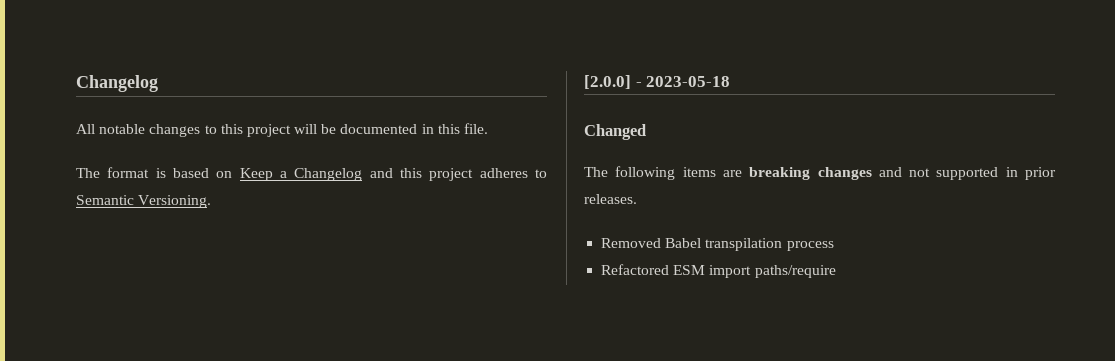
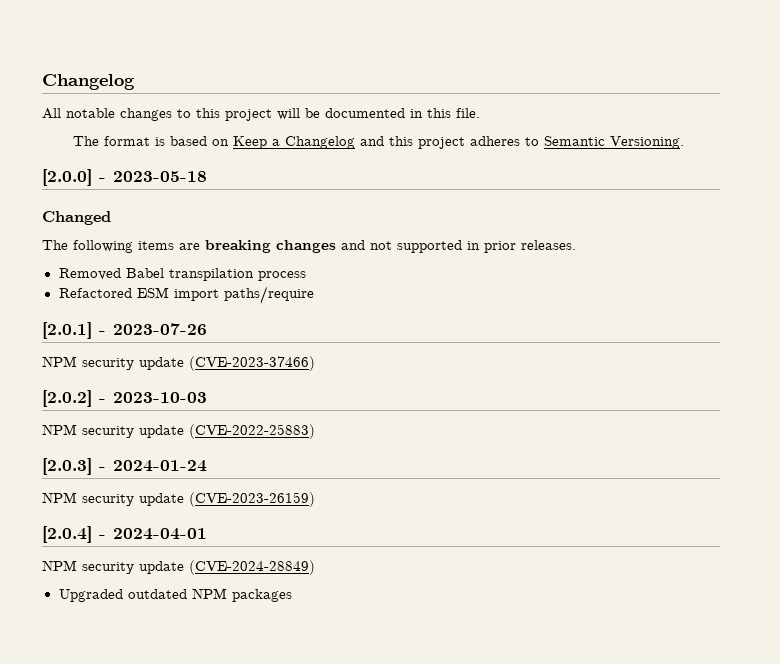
(836, 271) none -> [42,322,207,339] [42,356,315,371] [42,390,207,407] [42,424,315,439] [42,458,207,475] [42,492,315,507] [42,526,207,543] [42,560,315,575] [58,588,292,602] // [2.0.1] - 2023-07-26 // NPM security update (CVE-2023-37466) // [2.0.2] - 2023-10-03 // NPM security update (CVE-2022-25883) // [2.0.3] - 2024-01-24 // NPM security update (CVE-2023-26159) // [2.0.4] - 2024-04-01 // NPM security update (CVE-2024-28849) // Upgraded outdated NPM packages

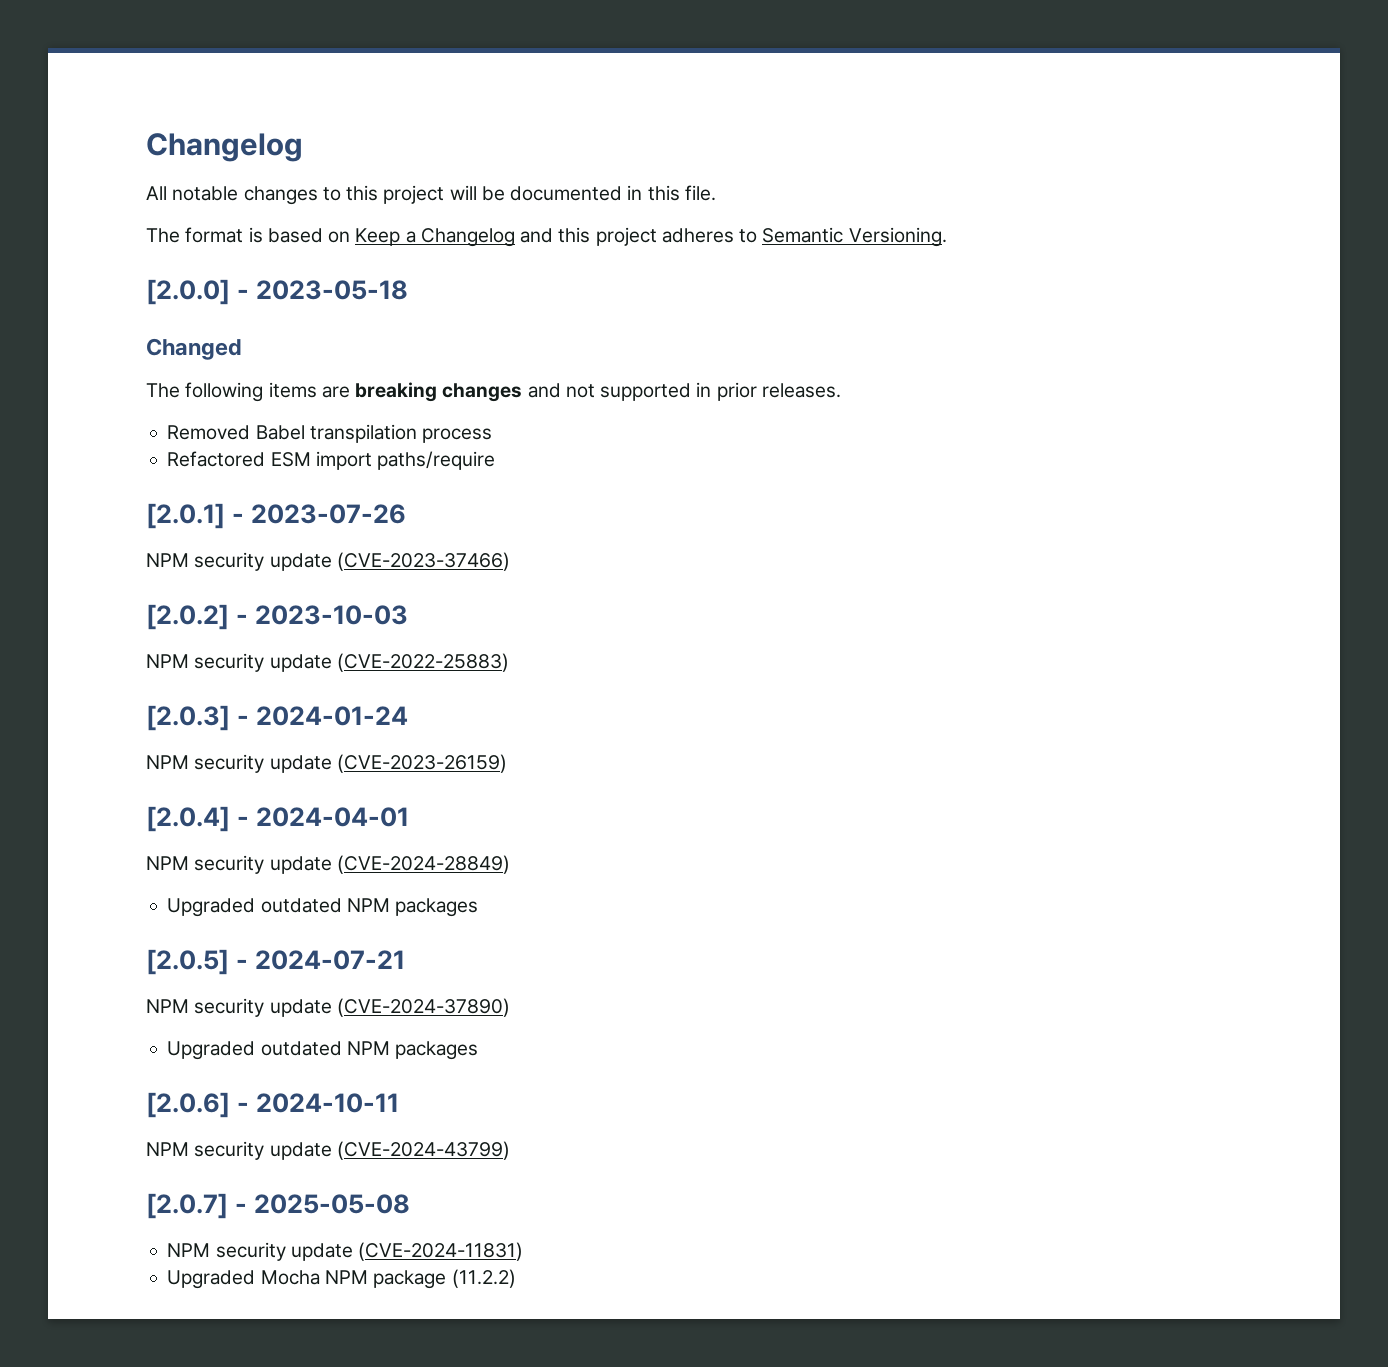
(292, 595) none -> [146,949,406,975] [146,998,510,1017] [167,1041,479,1060] [146,1092,400,1118] [146,1141,510,1160] [146,1193,411,1219] [167,1242,524,1261] [167,1269,516,1289] // [2.0.5] - 2024-07-21 // NPM security update (CVE-2024-37890) // Upgraded outdated NPM packages // [2.0.6] - 2024-10-11 // NPM security update (CVE-2024-43799) // [2.0.7] - 2025-05-08 // NPM security update (CVE-2024-11831) // Upgraded Mocha NPM package (11.2.2)

